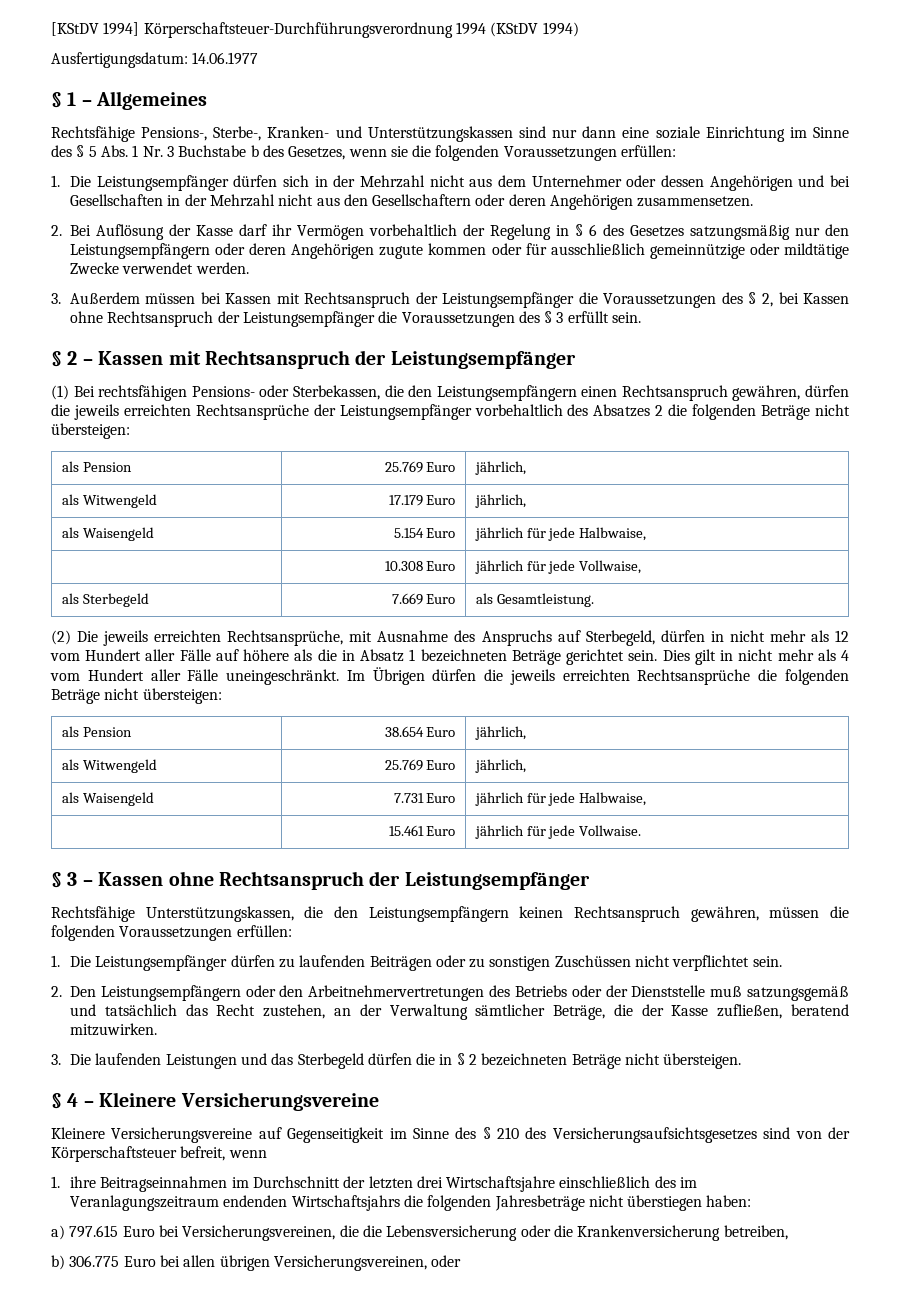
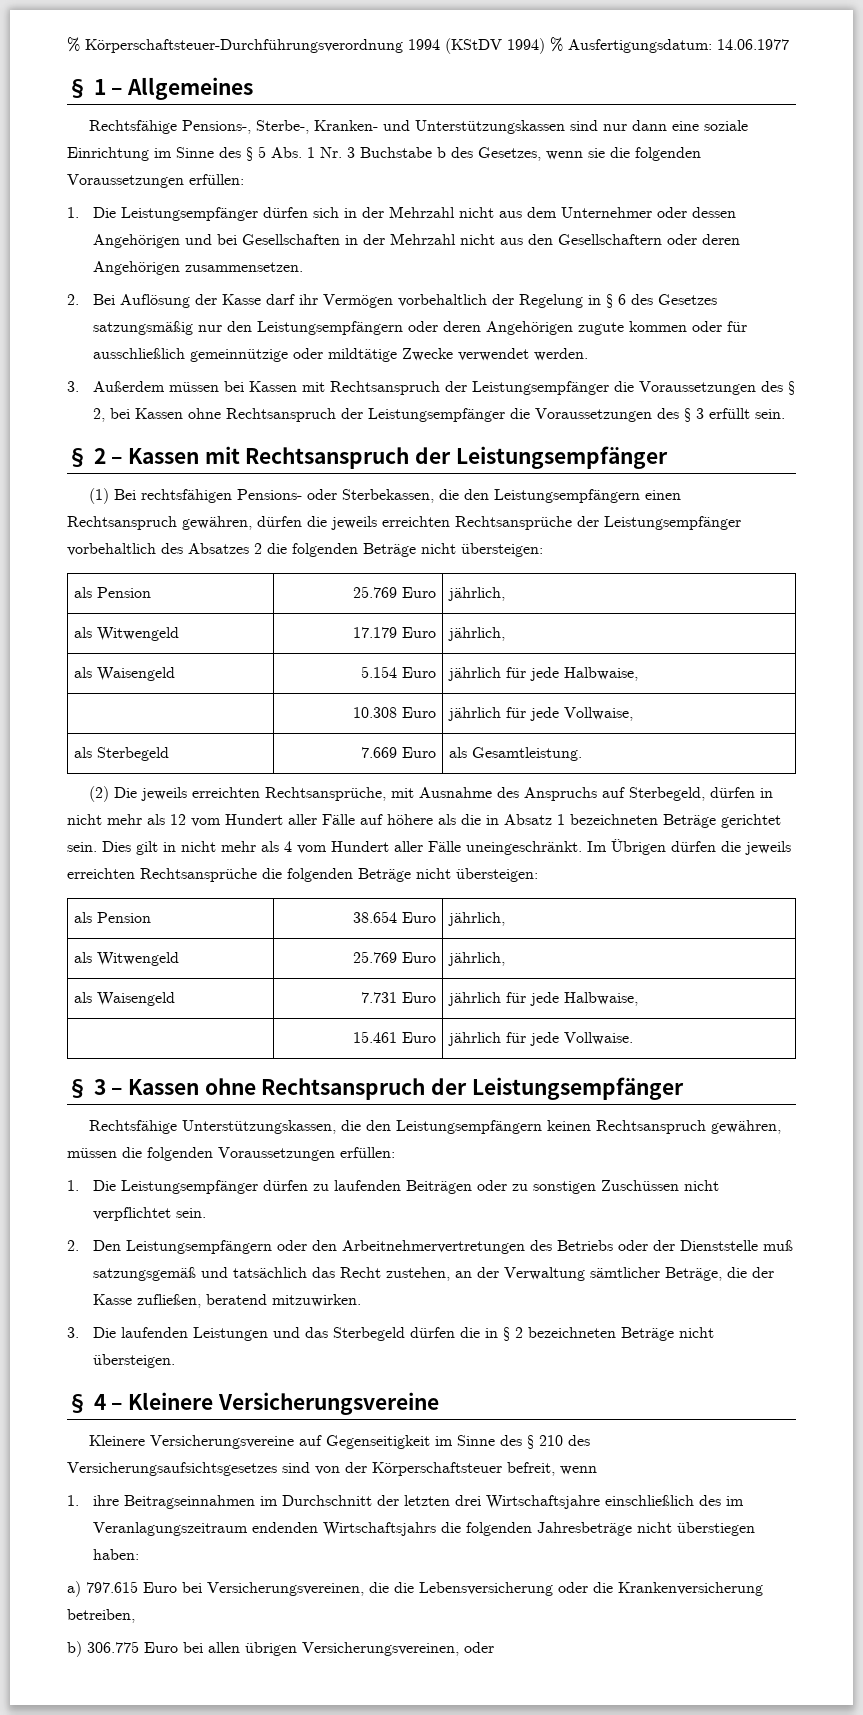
[51,22,140,36] [KStDV 1994] -> [67,37,80,52] %
(579, 29) // -> [550,37,563,52] %

